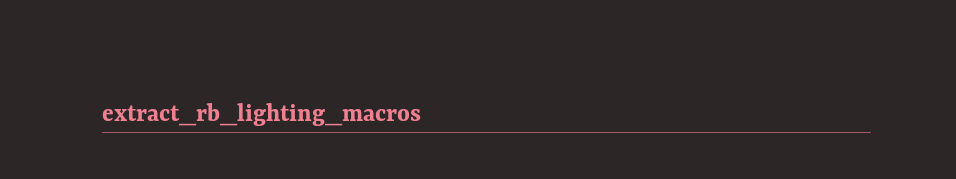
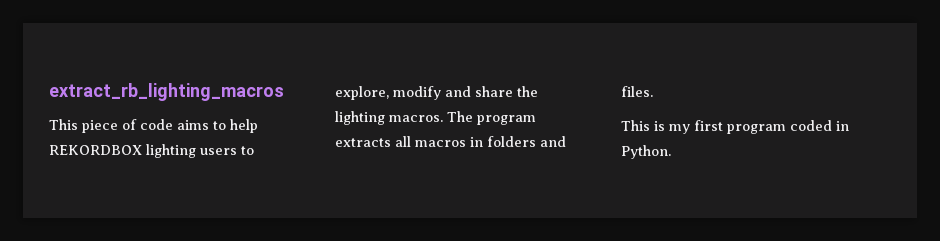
(421, 114) none -> [49,119,258,133] [49,144,254,158] [335,86,538,100] [335,111,536,125] [335,136,566,147] [621,86,653,97] [621,120,849,134] [621,145,671,159] // This piece of code aims to help REKORDBOX lighting users to explore, modify and share the lighting macros. The program extracts all macros in folders and files. // This is my first program coded in Python.

